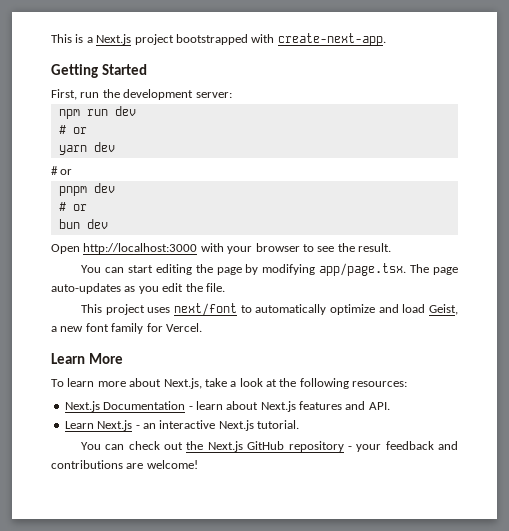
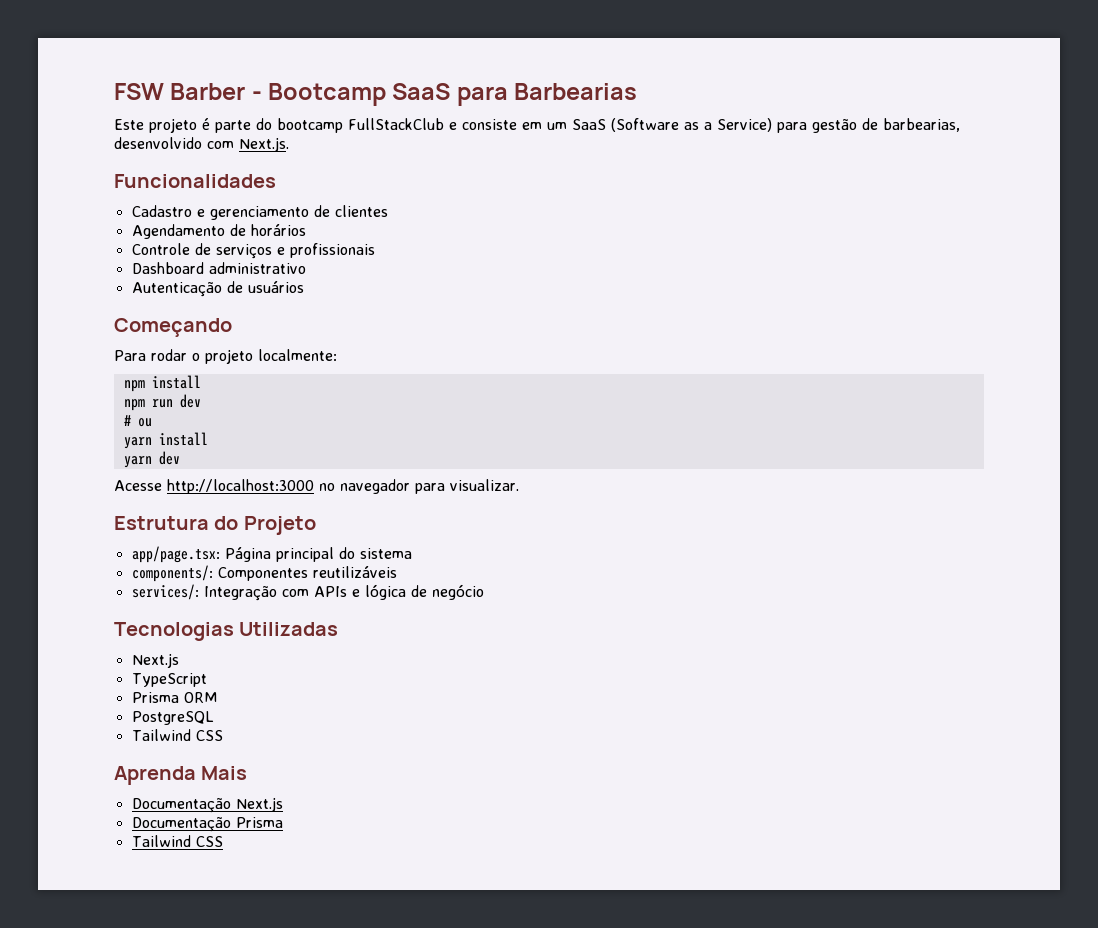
[51,33,386,46] [51,64,147,78] [51,89,232,100] This is a Next.js project bootstrapped with create-next-app. // Getting Started // First, run the development server: -> [114,83,638,106] [114,118,960,133] [114,137,289,152] [114,174,276,188] [131,205,388,220] [131,224,306,239] [131,243,375,259] [131,262,306,274] [131,281,304,297] [114,318,232,337] [114,349,337,364] [123,375,201,392] FSW Barber - Bootcamp SaaS para Barbearias // Este projeto é parte do bootcamp FullStackClub e consiste em um SaaS (Software as a Service) para gestão de barbearias, desenvolvido com Next.js. // Funcionalidades // Cadastro e gerenciamento de clientes // Agendamento de horários // Controle de serviços e profissionais // Dashboard administrativo // Autenticação de usuários // Começando // Para rodar o projeto localmente: // npm install
[72,127,87,134] or -> [137,418,152,427] [123,432,208,449] ou // yarn install
[51,166,73,175] [58,183,115,196] [58,202,87,211] [58,219,108,229] [51,243,391,254] [81,263,458,276] [51,283,225,294] [81,303,459,316] [51,323,202,334] [51,353,123,364] [51,378,408,389] [64,401,390,412] [64,420,299,431] [81,441,458,452] [51,460,198,469] # or // pnpm dev // # or // bun dev // Open http://localhost:3000 with your browser to see the result. // You can start editing the page by modifying app/page.tsx. The page auto-updates as you edit the file. // This project uses next/font to automatically optimize and load Geist, a new font family for Vercel. // Learn More // To learn more about Next.js, take a look at the following resources: // Next.js Documentation - learn about Next.js features and API. // Learn Next.js - an interactive Next.js tutorial. // You can check out the Next.js GitHub repository - your feedback and contributions are welcome! -> [114,479,519,494] [114,516,316,535] [131,546,412,563] [131,565,397,582] [131,584,484,601] [114,622,339,641] [131,653,179,668] [131,673,207,687] [131,692,217,703] [131,711,214,725] [131,729,223,741] [114,766,248,785] [131,797,283,813] [131,817,283,832] [131,835,223,847] Acesse http://localhost:3000 no navegador para visualizar. // Estrutura do Projeto // app/page.tsx: Página principal do sistema // components/: Componentes reutilizáveis // services/: Integração com APIs e lógica de negócio // Tecnologias Utilizadas // Next.js // TypeScript // Prisma ORM // PostgreSQL // Tailwind CSS // Aprenda Mais // Documentação Next.js // Documentação Prisma // Tailwind CSS

